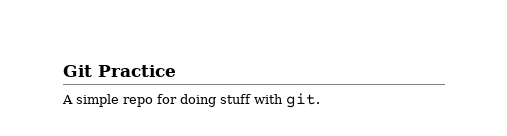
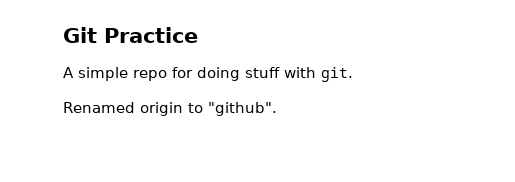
(320, 100) none -> [63,102,277,116] // Renamed origin to "github".

